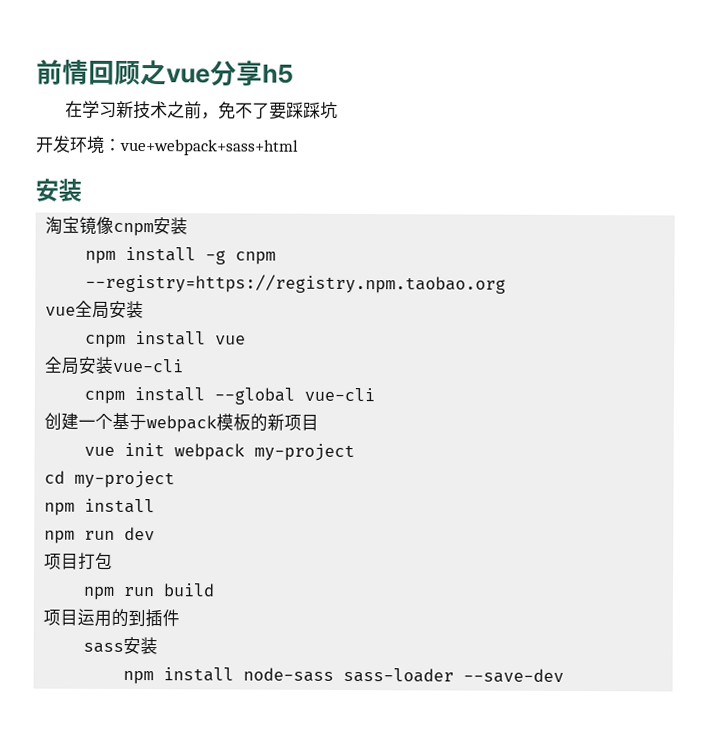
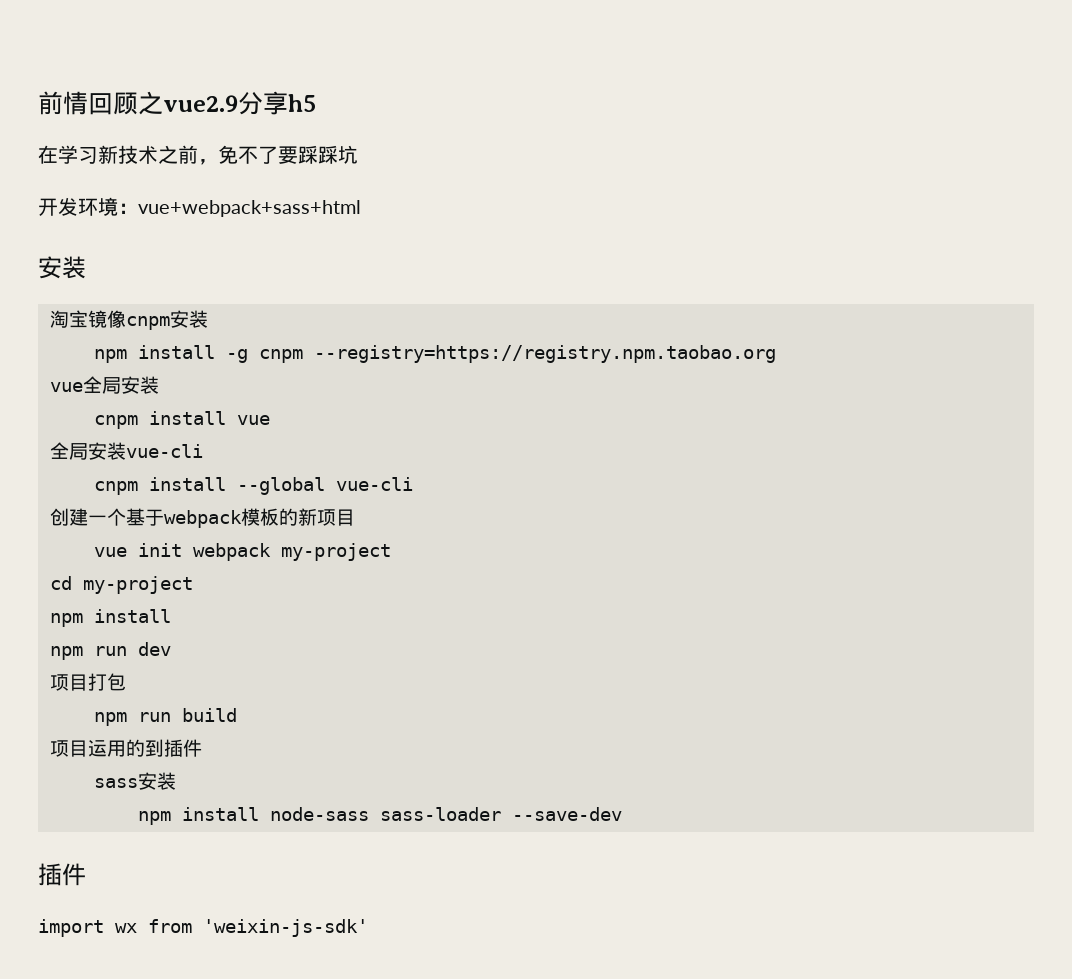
[166,68,211,84] vue -> [163,95,238,112] vue2.9
(565, 675) none -> [38,863,86,886] [38,919,368,937] // 插件 // import wx from 'weixin-js-sdk'

